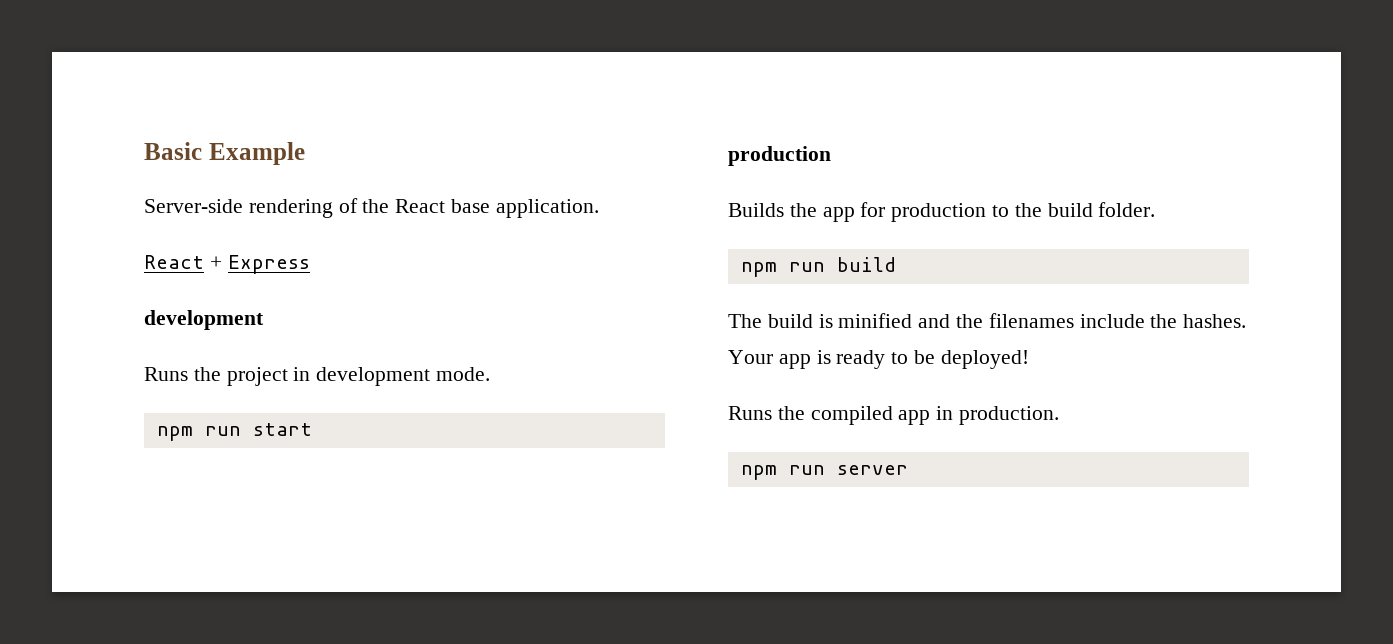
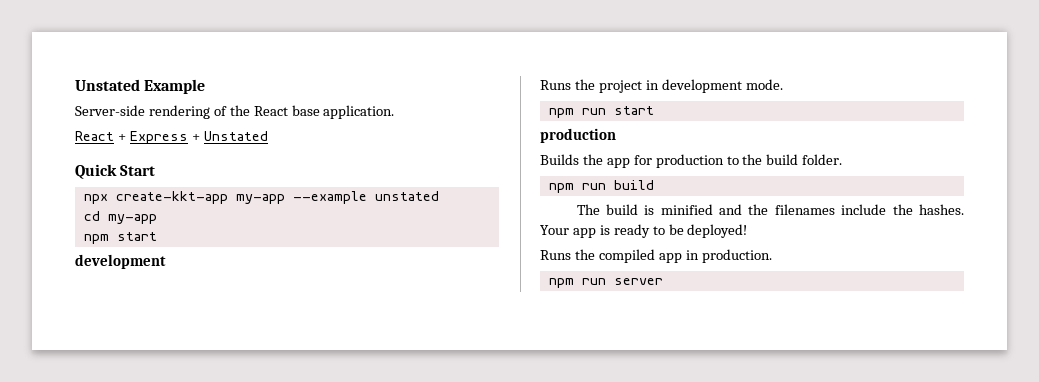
[144,142,202,160] Basic -> [75,79,140,91] Unstated
(310, 264) none -> [191,131,268,141] [75,164,156,179] [83,191,439,204] [83,211,157,224] [83,232,157,244] + Unstated // Quick Start // npx create-kkt-app my-app --example unstated // cd my-app // npm start

